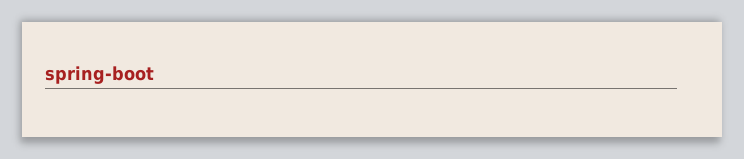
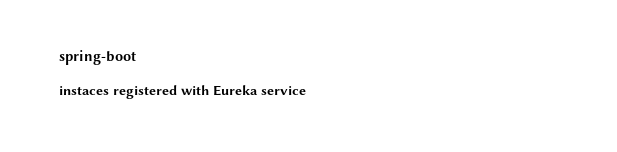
(154, 75) none -> [59,85,306,99] // instaces registered with Eureka service

